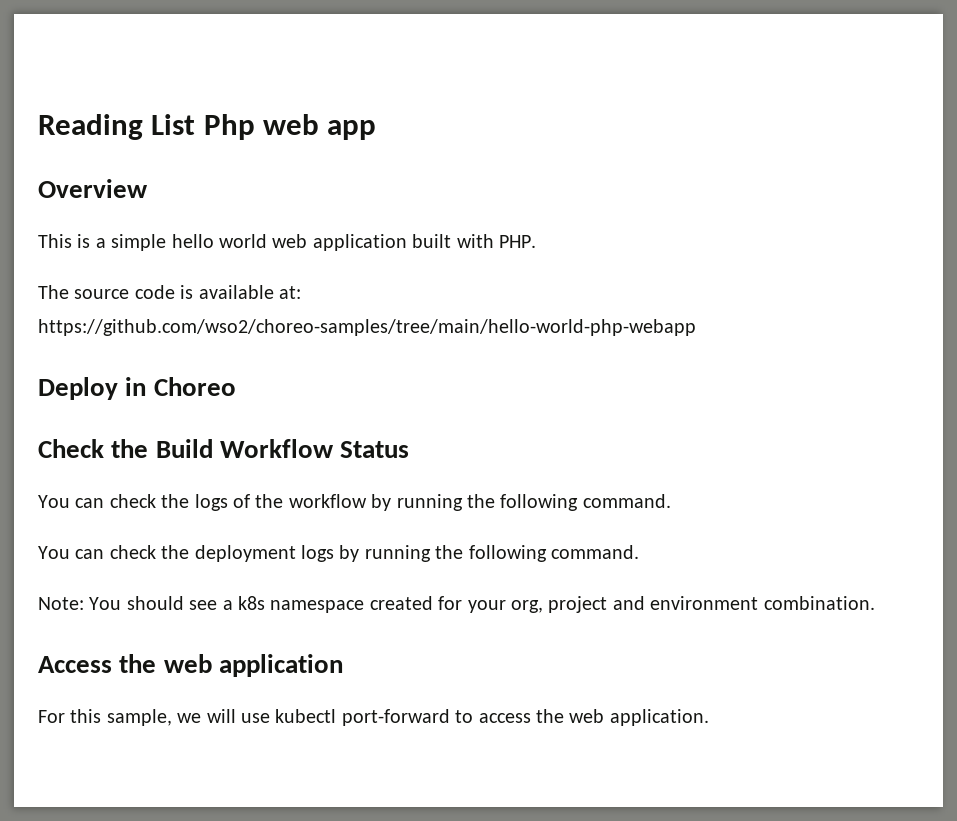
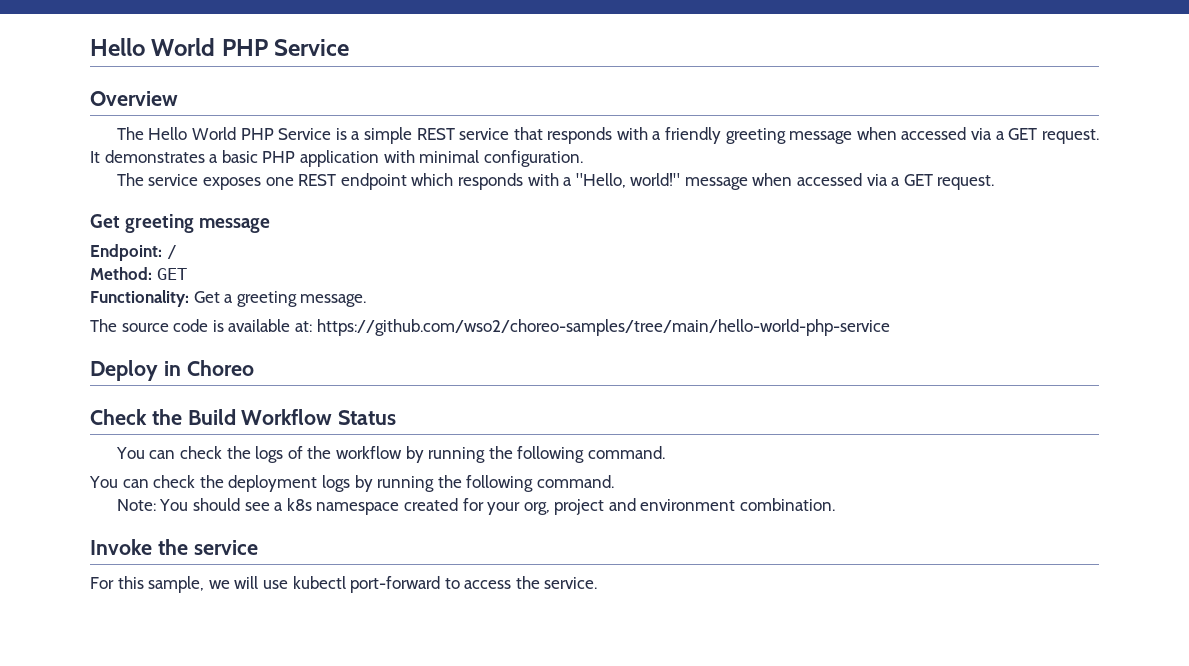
[38,114,377,140] [38,179,148,198] [38,234,536,251] Reading List Php web app // Overview // This is a simple hello world web application built with PHP. -> [90,38,350,56] [90,91,178,106] [116,127,1099,144] [90,150,583,167] [116,173,995,190] [90,214,271,233] [90,244,177,261] [90,267,187,280] [90,290,367,307] Hello World PHP Service // Overview // The Hello World PHP Service is a simple REST service that responds with a friendly greeting message when accessed via a GET request. It demonstrates a basic PHP application with minimal configuration. // The service exposes one REST endpoint which responds with a "Hello, world!" message when accessed via a GET request. // Get greeting message // Endpoint: / // Method: GET // Functionality: Get a greeting message.
[38,319,696,336] https://github.com/wso2/choreo-samples/tree/main/hello-world-php-webapp -> [316,319,890,336] https://github.com/wso2/choreo-samples/tree/main/hello-world-php-service
[38,654,343,677] Access the web application -> [90,539,258,555] Invoke the service
[569,709,709,726] web application. -> [544,577,598,589] service.

